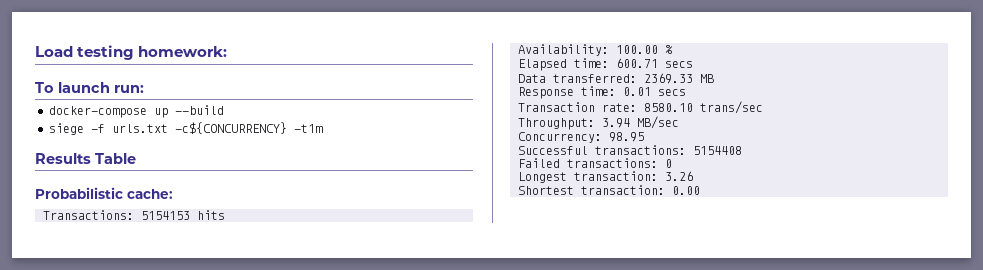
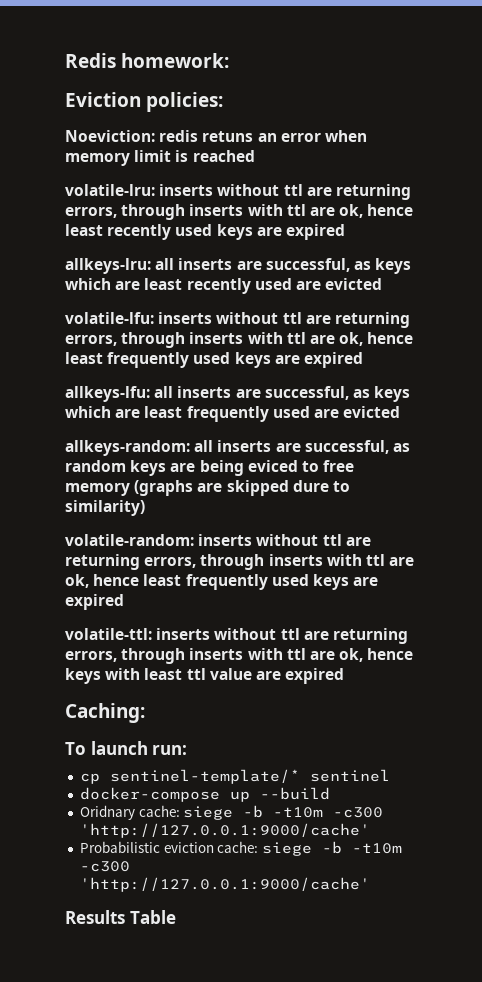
[35,45,135,60] Load testing -> [65,53,116,68] Redis
(228, 51) none -> [65,92,224,112] [65,130,367,142] [65,150,255,166] [65,184,411,200] [65,204,414,220] [65,224,345,240] [65,258,412,274] [65,278,383,294] [65,312,410,328] [65,332,414,348] [65,352,363,368] [65,386,411,402] [65,406,401,422] [65,440,410,456] [65,460,355,476] [65,480,350,496] [65,500,145,516] [65,534,371,546] [65,554,415,570] [65,574,379,590] [65,594,124,610] [65,628,408,644] [65,648,414,664] [65,668,345,684] [65,703,145,723] // Eviction policies: // Noeviction: redis retuns an error when memory limit is reached // volatile-lru: inserts without ttl are returning errors, through inserts with ttl are ok, hence least recently used keys are expired // allkeys-lru: all inserts are successful, as keys which are least recently used are evicted // volatile-lfu: inserts without ttl are returning errors, through inserts with ttl are ok, hence least frequently used keys are expired // allkeys-lfu: all inserts are successful, as keys which are least frequently used are evicted // allkeys-random: all inserts are successful, as random keys are being eviced to free memory (graphs are skipped dure to similarity) // volatile-random: inserts without ttl are returning errors, through inserts with ttl are ok, hence least frequently used keys are expired // volatile-ttl: inserts without ttl are returning errors, through inserts with ttl are ok, hence keys with least ttl value are expired // Caching:
(144, 89) none -> [79,769,390,784] // cp sentinel-template/* sentinel
[49,122,324,135] [35,153,136,164] [35,187,173,199] [42,210,225,220] [517,44,673,56] [517,58,693,71] [517,73,714,84] [517,86,686,99] [517,101,763,114] [517,116,679,130] [517,132,644,143] [517,145,742,155] [517,158,672,168] [517,171,693,183] [517,185,700,195] siege -f urls.txt -c${CONCURRENCY} -t1m // Results Table // Probabilistic cache: // Transactions: 5154153 hits // Availability: 100.00 % // Elapsed time: 600.71 secs // Data transferred: 2369.33 MB // Response time: 0.01 secs // Transaction rate: 8580.10 trans/sec // Throughput: 3.94 MB/sec // Concurrency: 98.95 // Successful transactions: 5154408 // Failed transactions: 0 // Longest transaction: 3.26 // Shortest transaction: 0.00 -> [79,805,384,820] [79,823,370,838] [79,841,402,856] [79,861,130,872] [79,877,370,892] [65,910,176,924] Oridnary cache: siege -b -t10m -c300 'http://127.0.0.1:9000/cache' // Probabilistic eviction cache: siege -b -t10m -c300 'http://127.0.0.1:9000/cache' // Results Table

